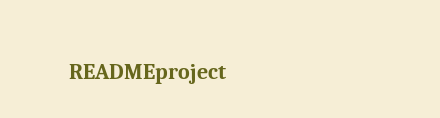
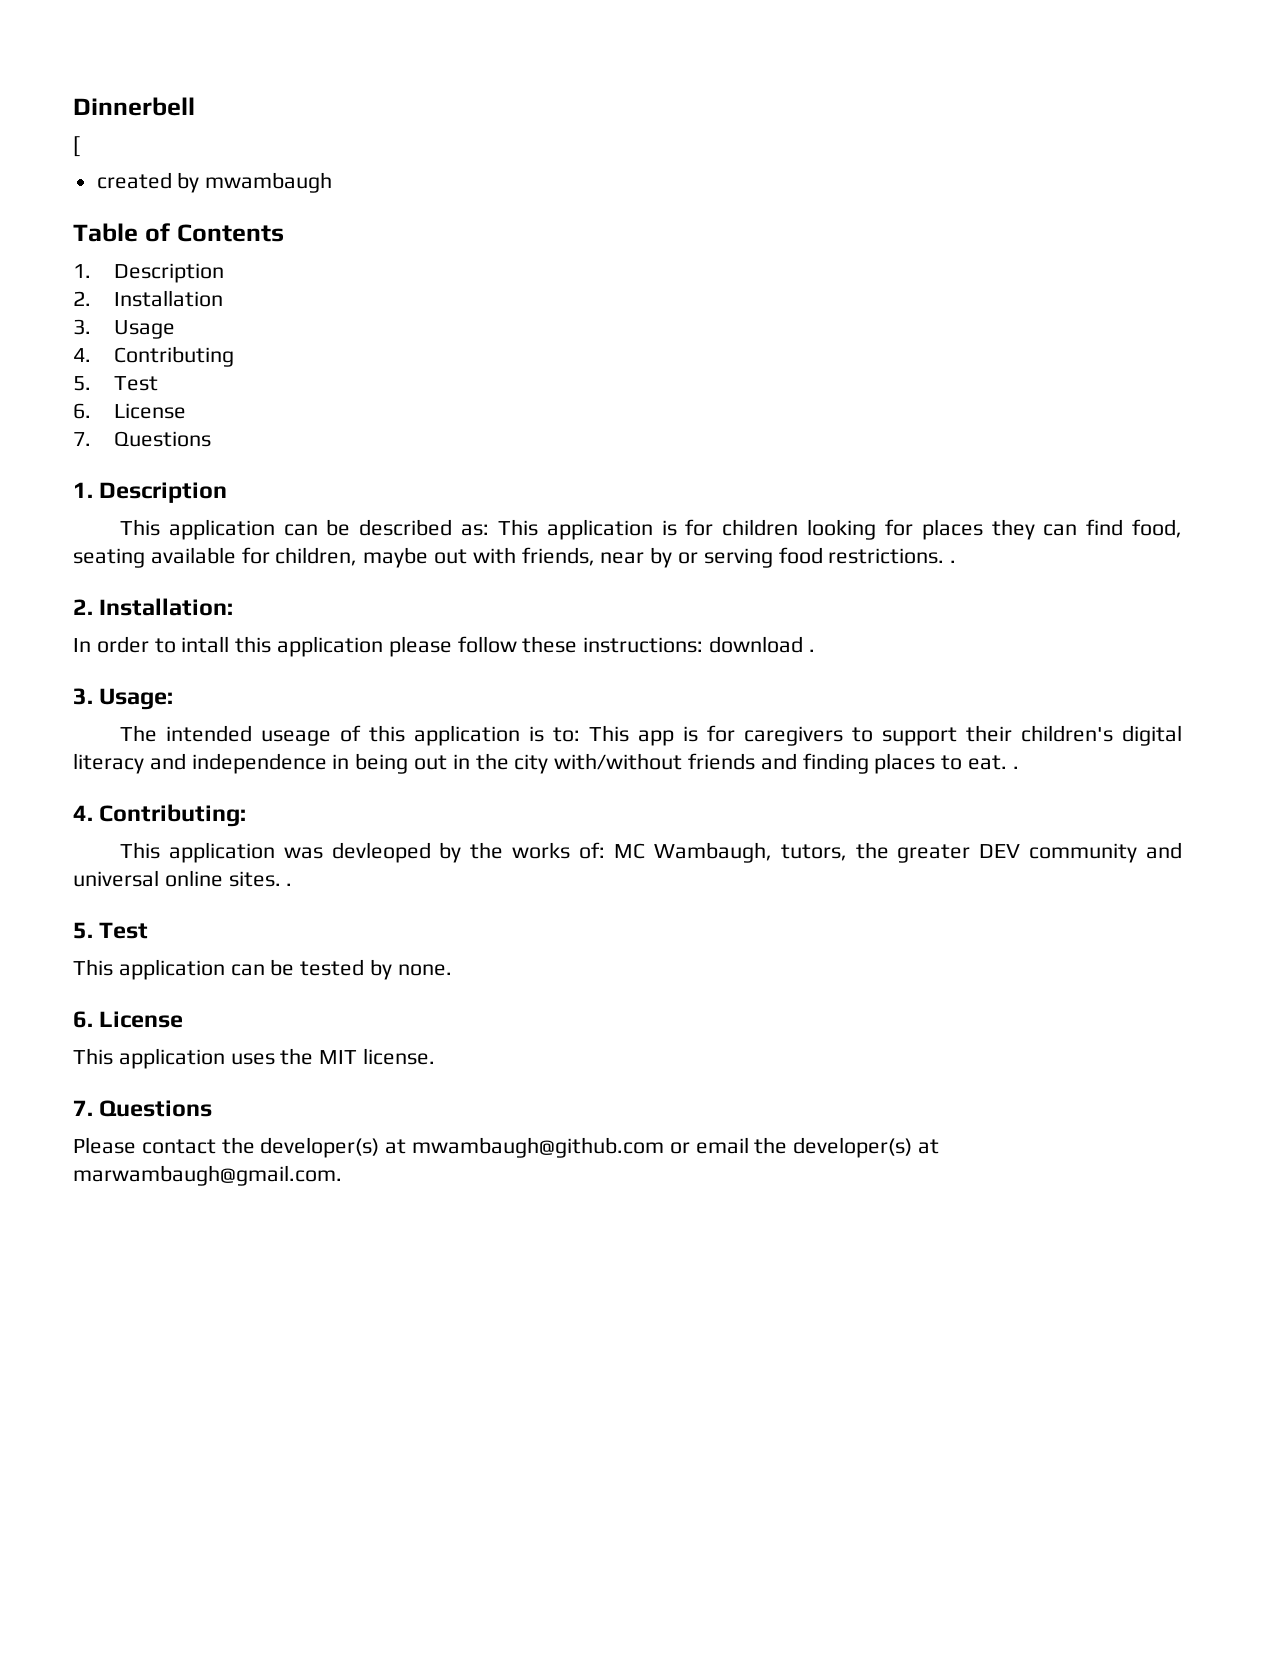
[69,64,226,84] READMEproject -> [73,97,195,116] [73,136,80,157] [96,172,333,193] [73,223,284,242] [73,263,224,283] [73,290,223,307] [73,319,175,339] [73,346,234,367] [73,376,158,391] [73,403,186,419] [73,431,211,447] [73,482,228,503] [119,519,1183,540] [73,547,957,568] [73,598,234,616] [73,636,815,657] [73,688,174,710] [119,725,1182,746] [73,753,1019,774] [73,804,247,827] [119,842,1182,863] [73,870,293,887] [73,922,149,939] [73,959,452,980] [73,1011,184,1028] [73,1048,436,1069] [73,1100,213,1117] [73,1137,940,1158] [73,1165,342,1186] Dinnerbell // [ // created by mwambaugh // Table of Contents // 1. Description // 2. Installation // 3. Usage // 4. Contributing // 5. Test // 6. License // 7. Questions // 1. Description // This application can be described as: This application is for children looking for places they can find food, seating available for children, maybe out with friends, near by or serving food restrictions. . // 2. Installation: // In order to intall this application please follow these instructions: download . // 3. Usage: // The intended useage of this application is to: This app is for caregivers to support their children's digital literacy and independence in being out in the city with/without friends and finding places to eat. . // 4. Contributing: // This application was devleoped by the works of: MC Wambaugh, tutors, the greater DEV community and universal online sites. . // 5. Test // This application can be tested by none. // 6. License // This application uses the MIT license. // 7. Questions // Please contact the developer(s) at mwambaugh@github.com or email the developer(s) at marwambaugh@gmail.com.

